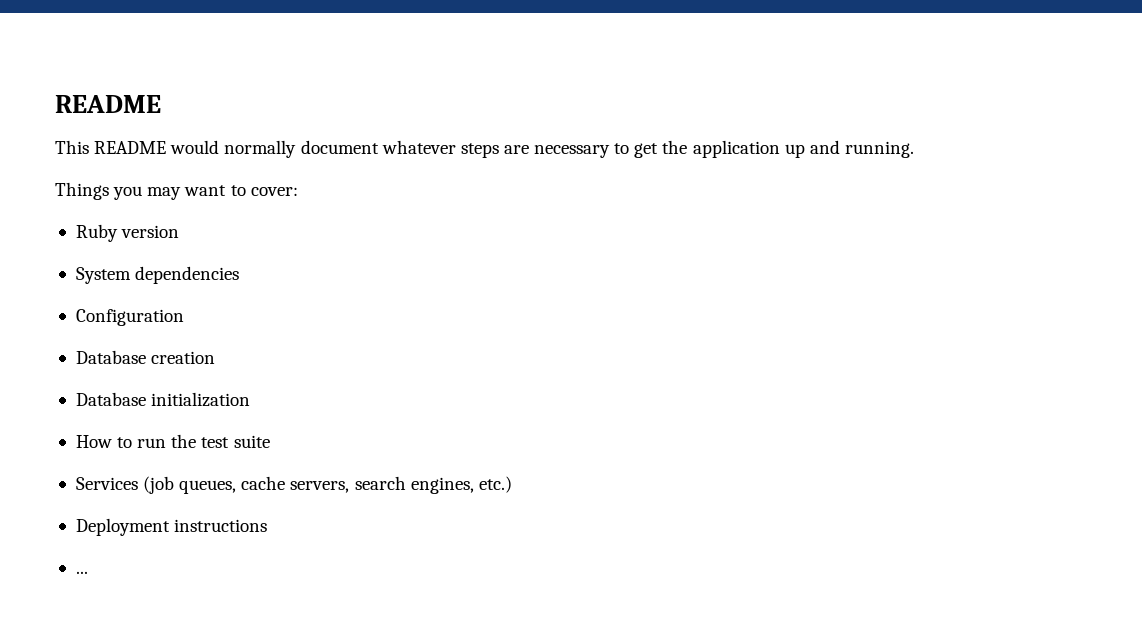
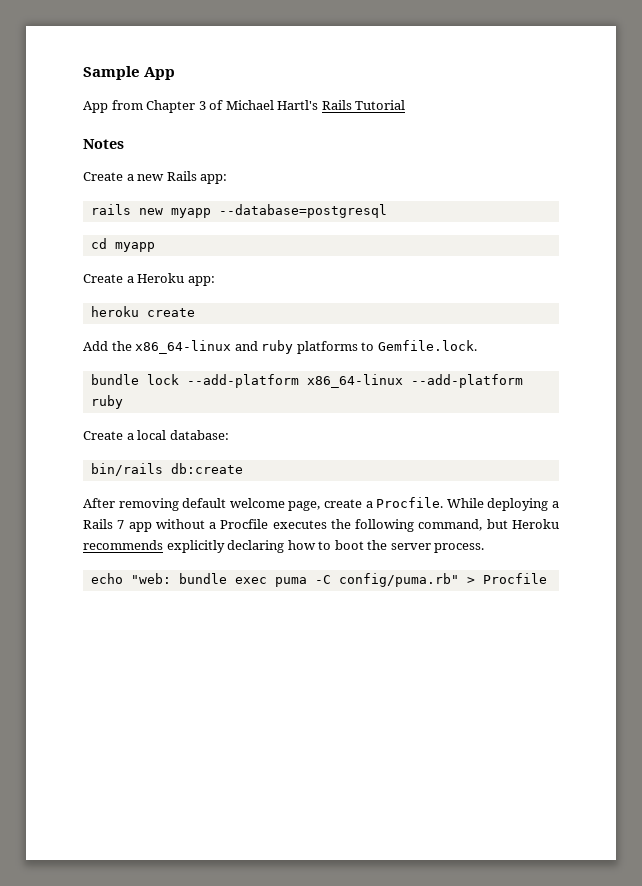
[55,95,161,113] [55,140,914,158] [55,182,298,200] [75,224,180,242] [75,266,240,284] [75,309,184,326] [75,350,216,364] [75,392,251,407] [75,434,270,448] [75,476,512,494] [75,518,268,536] [75,571,88,574] README // This README would normally document whatever steps are necessary to get the application up and running. // Things you may want to cover: // Ruby version // System dependencies // Configuration // Database creation // Database initialization // How to run the test suite // Services (job queues, cache servers, search engines, etc.) // Deployment instructions // ... -> [83,66,176,80] [83,100,406,113] [83,139,124,149] [83,171,228,184] [90,204,387,218] [90,238,155,252] [83,273,215,286] [90,306,195,317] [83,340,477,354] [90,374,523,388] [90,395,123,409] [83,430,229,440] [90,463,243,476] [83,497,560,511] [83,519,559,532] [83,540,485,553] [90,573,547,587] Sample App // App from Chapter 3 of Michael Hartl's Rails Tutorial // Notes // Create a new Rails app: // rails new myapp --database=postgresql // cd myapp // Create a Heroku app: // heroku create // Add the x86_64-linux and ruby platforms to Gemfile.lock. // bundle lock --add-platform x86_64-linux --add-platform ruby // Create a local database: // bin/rails db:create // After removing default welcome page, create a Procfile. While deploying a Rails 7 app without a Procfile executes the following command, but Heroku recommends explicitly declaring how to boot the server process. // echo "web: bundle exec puma -C config/puma.rb" > Procfile

